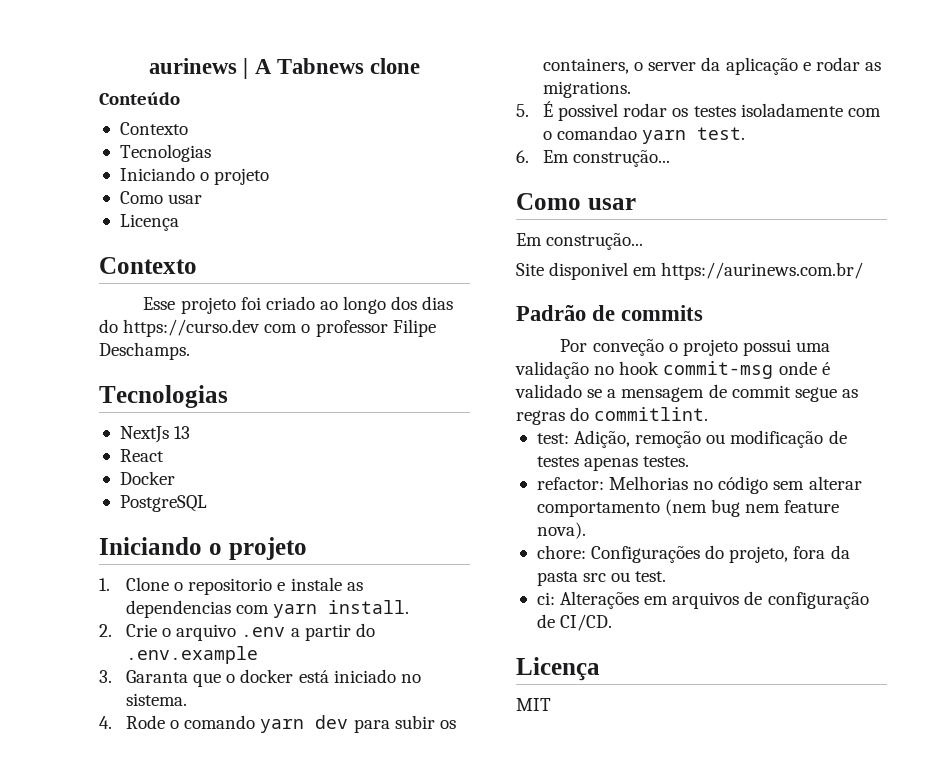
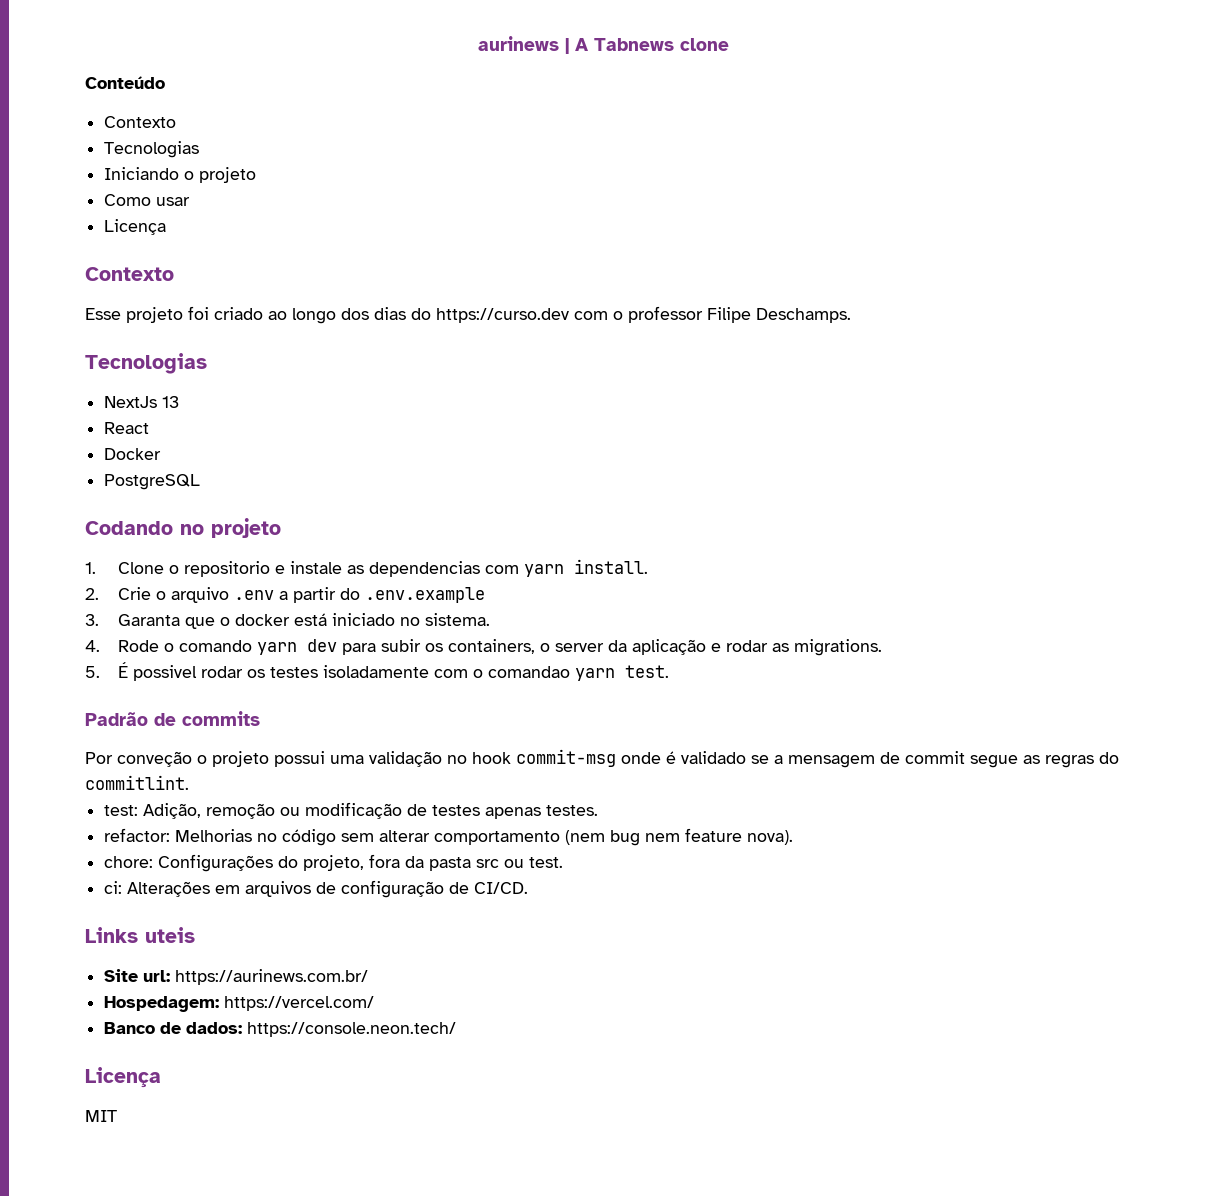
[99,537,222,555] Iniciando o -> [85,521,204,535] Codando no
[516,150,671,167] [516,193,636,210] [516,233,644,250] [516,262,864,280] // 6. Em construção... // Como usar // Em construção... // Site disponivel em https://aurinews.com.br/ -> (669, 671) none
(613, 622) none -> [85,927,195,943] [104,969,369,985] [104,996,375,1012] [104,1022,457,1037] // Links uteis // Site url: https://aurinews.com.br/ // Hospedagem: https://vercel.com/ // Banco de dados: https://console.neon.tech/

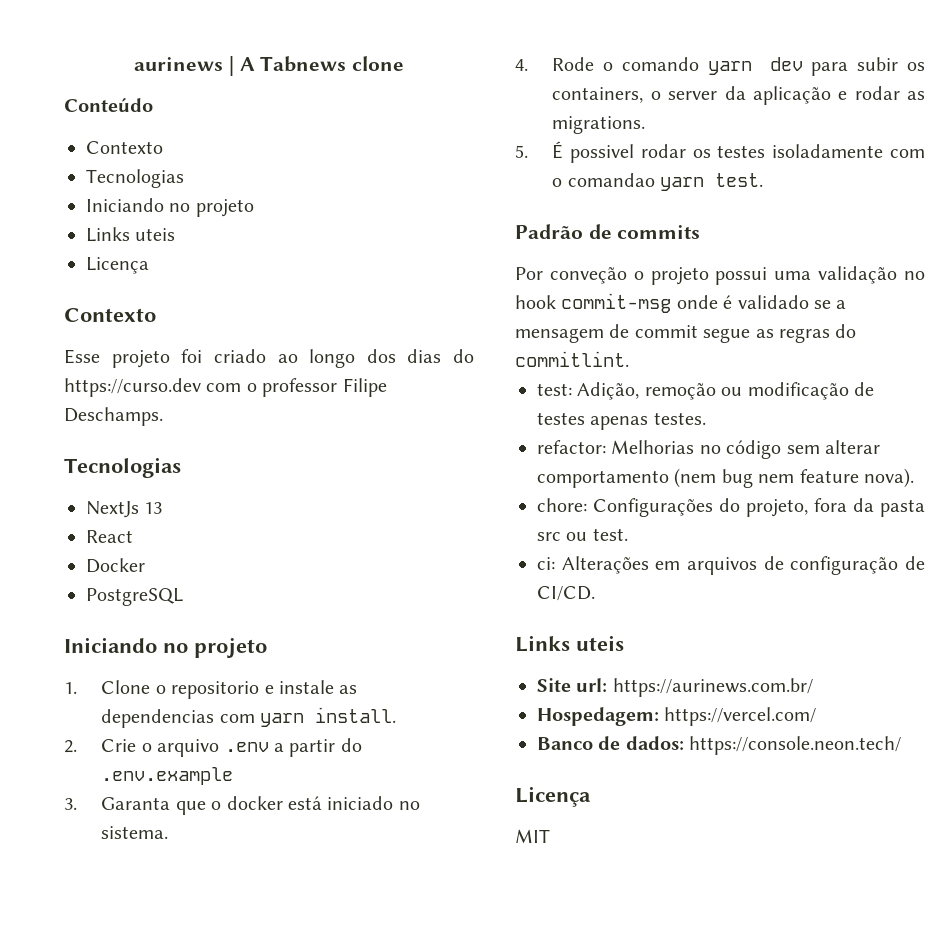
[184,167,257,183] [104,194,191,206] o projeto // Como usar -> [169,199,254,217] [86,227,176,242] no projeto // Links uteis
[85,521,173,535] Codando -> [64,637,157,653] Iniciando

